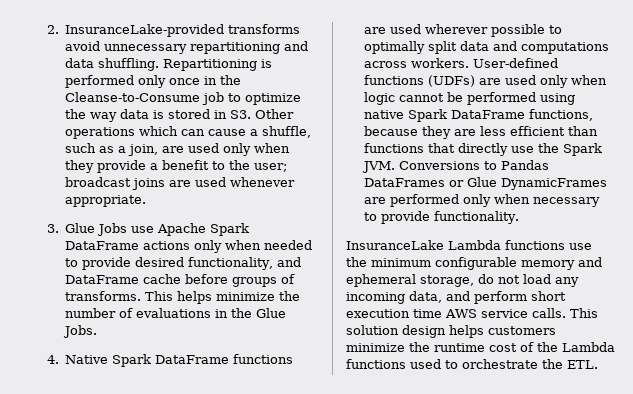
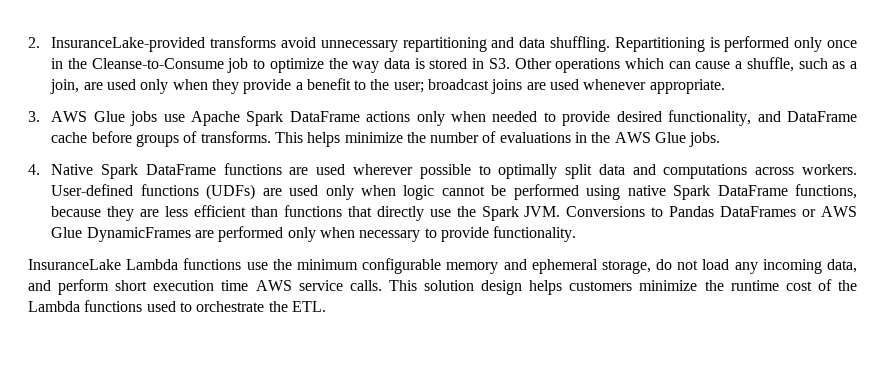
[65,223,128,236] Glue Jobs -> [51,111,158,126] AWS Glue jobs
[256,308,287,318] [63,325,98,338] Glue Jobs. -> [614,132,721,147] AWS Glue jobs.
(465, 183) none -> [821,206,858,217] AWS

